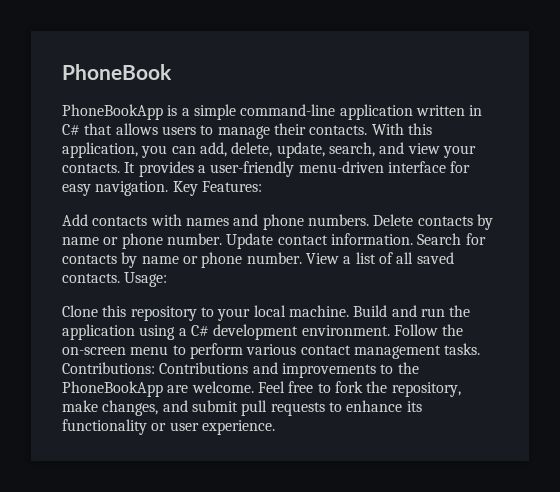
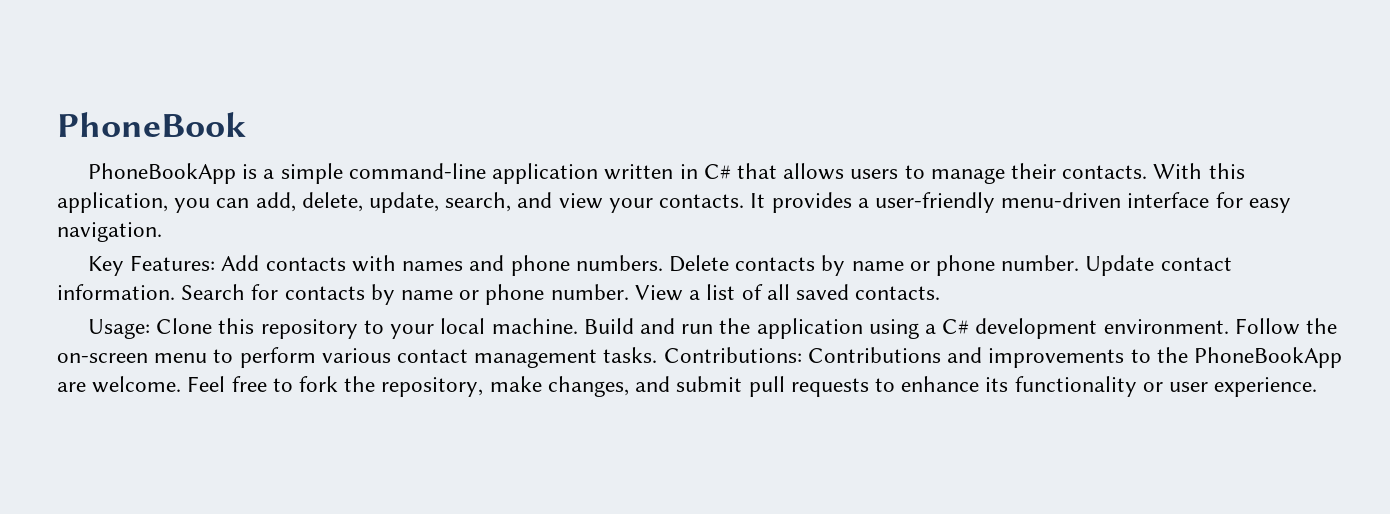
(169, 188) none -> (162, 232) //
(262, 186) // -> (216, 263) none
(120, 278) none -> (941, 293) //
(168, 279) // -> (151, 329) none

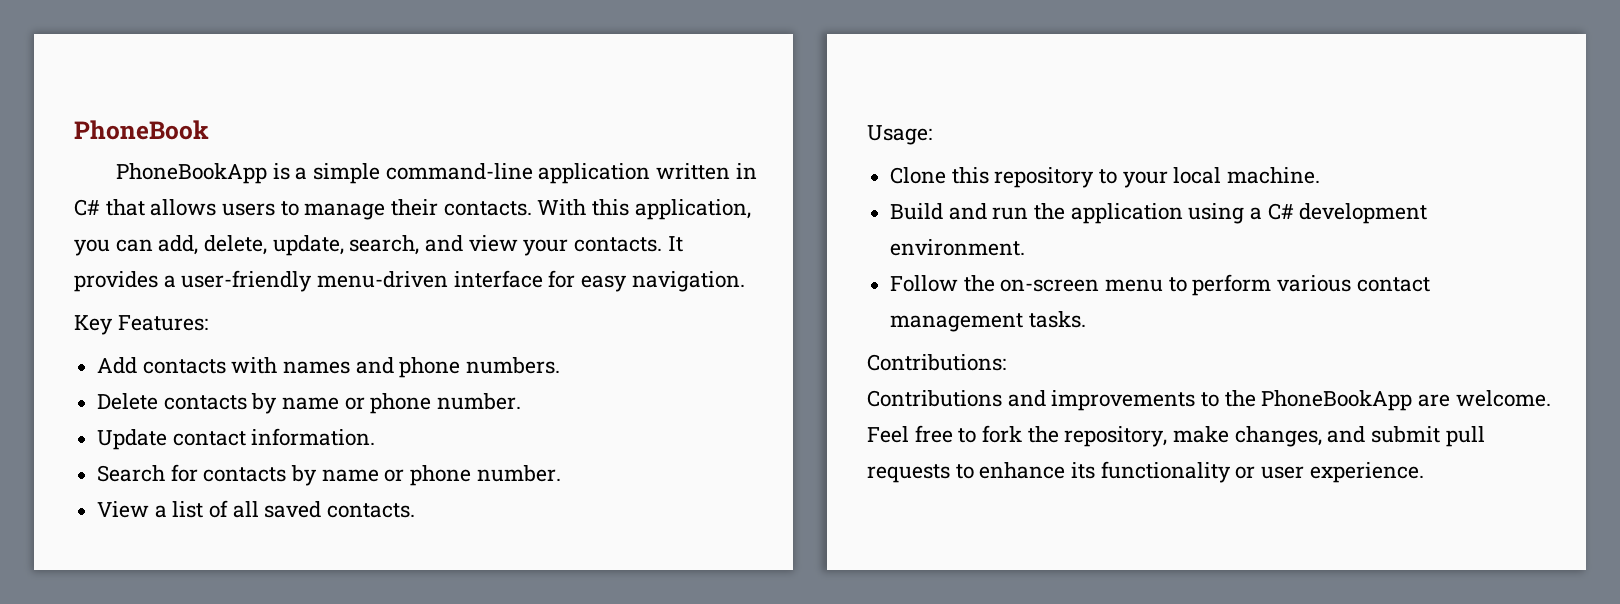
(216, 263) none -> (208, 323) //
(663, 263) none -> (561, 365) //
(1080, 263) none -> (522, 401) //
(175, 292) none -> (376, 437) //
(629, 292) none -> (561, 473) //
(151, 329) none -> (932, 135) //
(578, 326) none -> (1321, 175) //
(1229, 326) none -> (1026, 247) //
(658, 355) none -> (1086, 319) //
(802, 355) none -> (1006, 362) //

